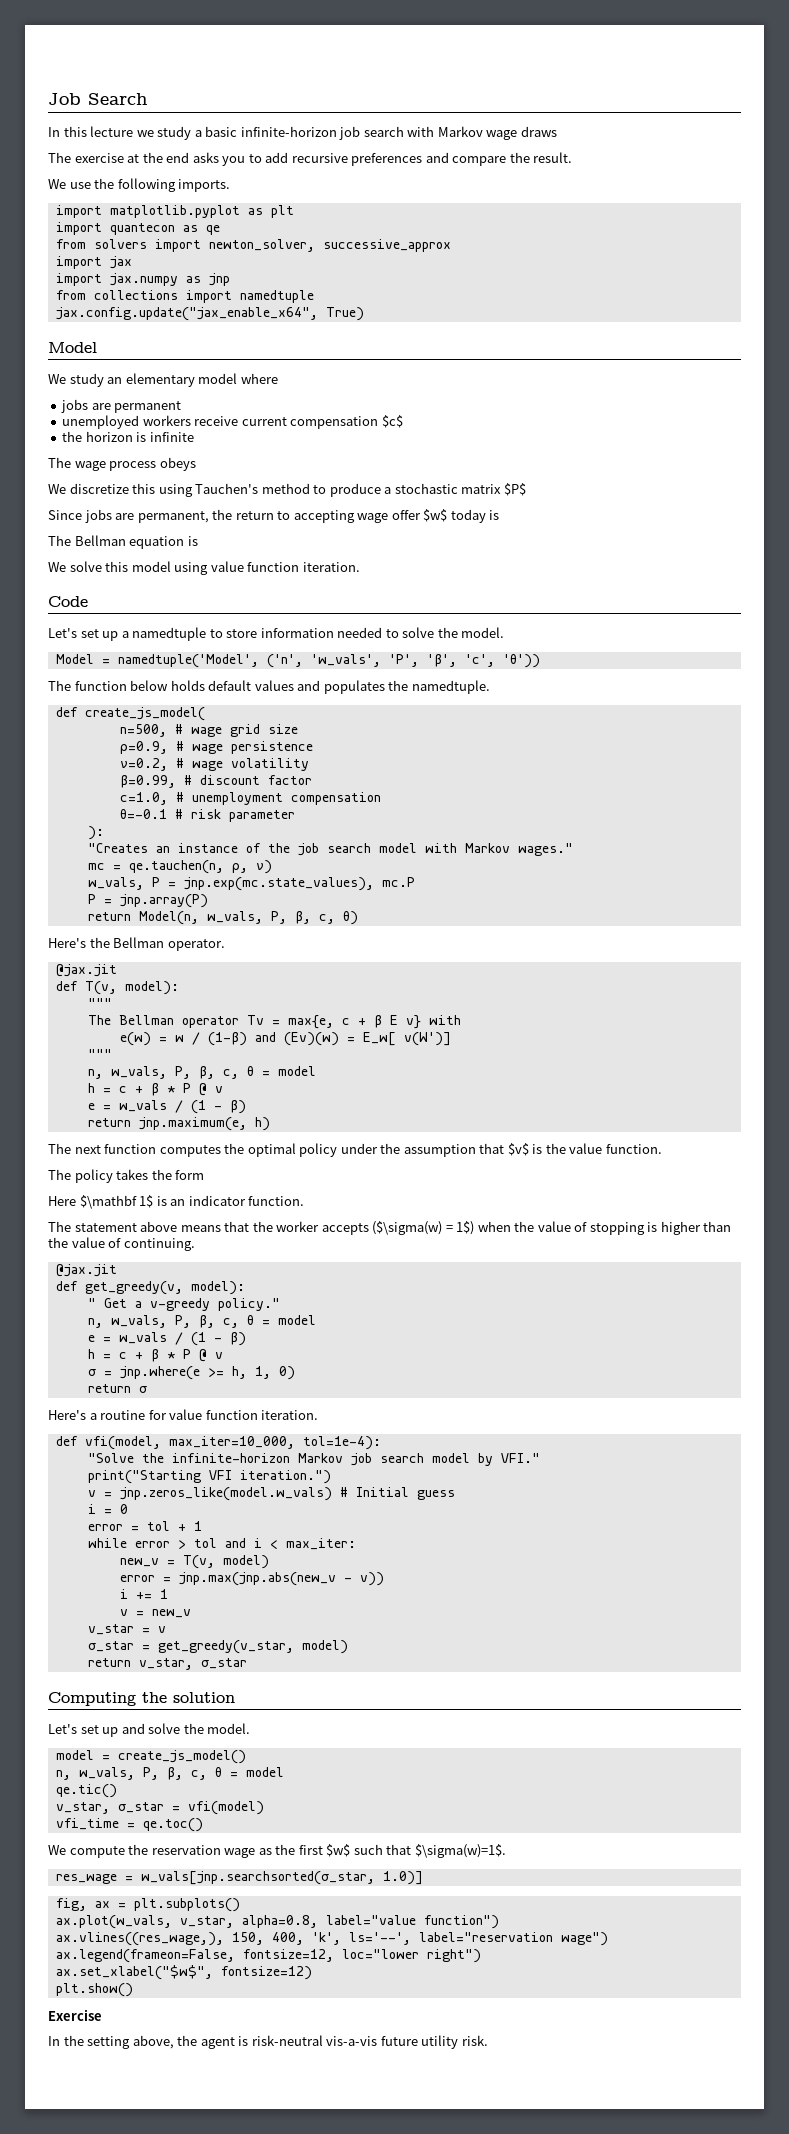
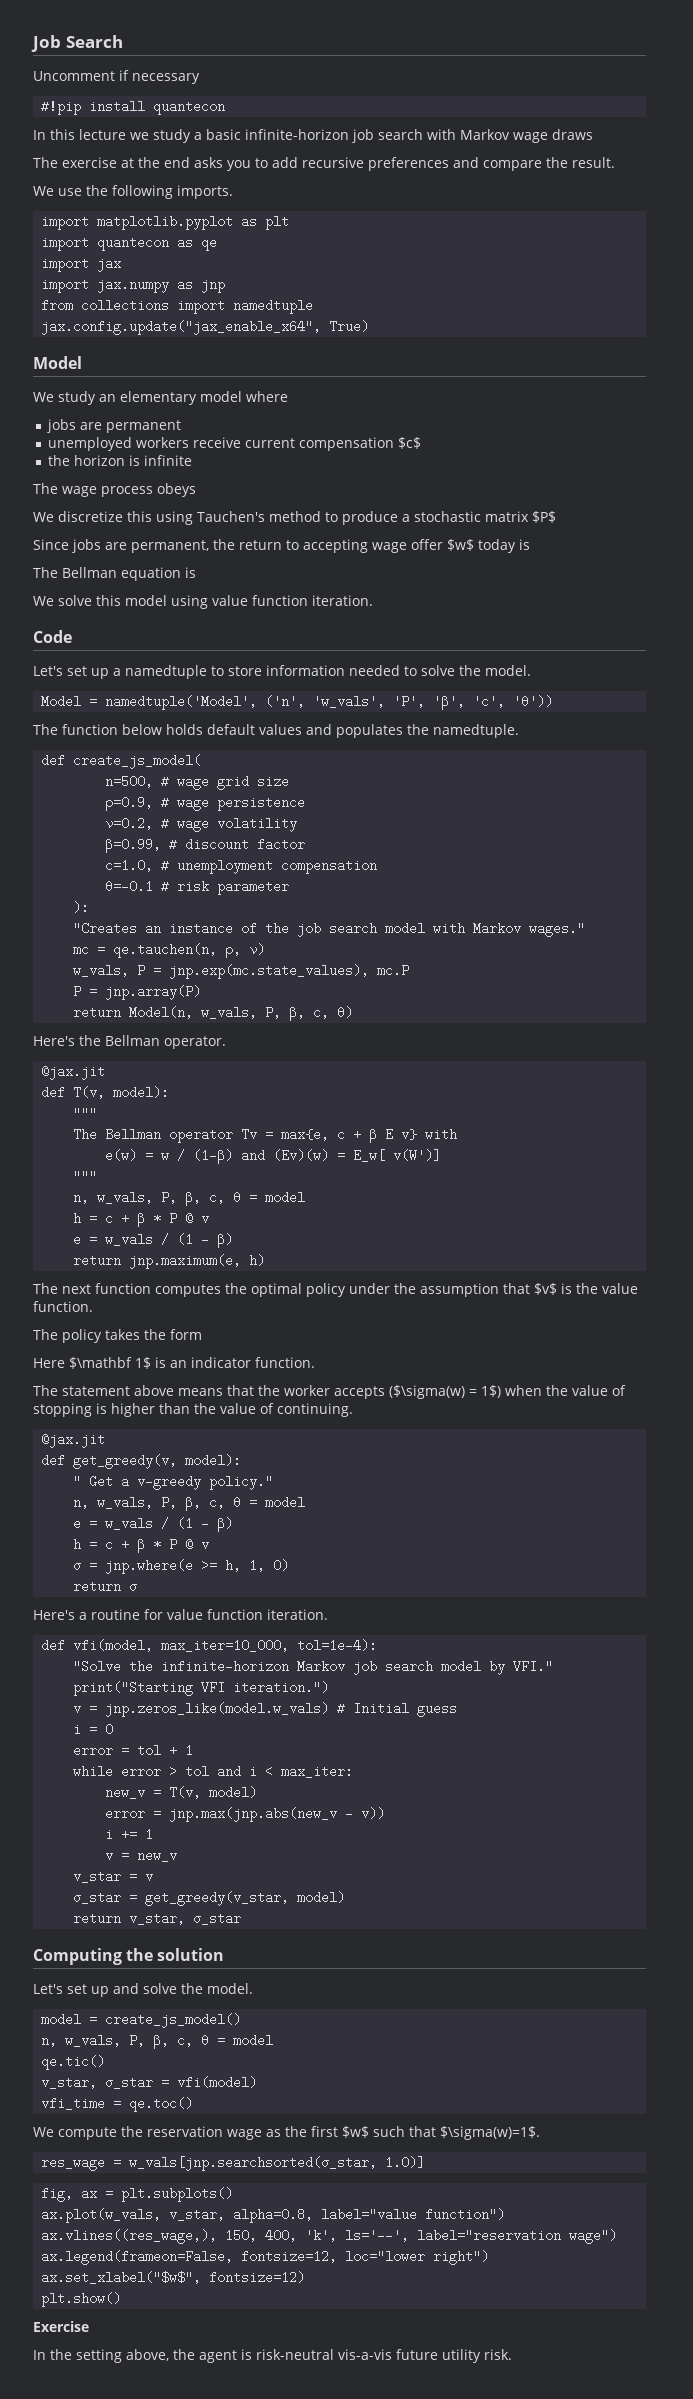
(148, 99) none -> [33,70,200,84] [41,100,226,115] // Uncomment if necessary // #!pip install quantecon
[55,239,451,252] // from solvers import newton_solver, successive_approx -> (218, 243) none

